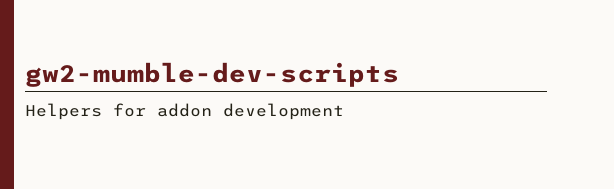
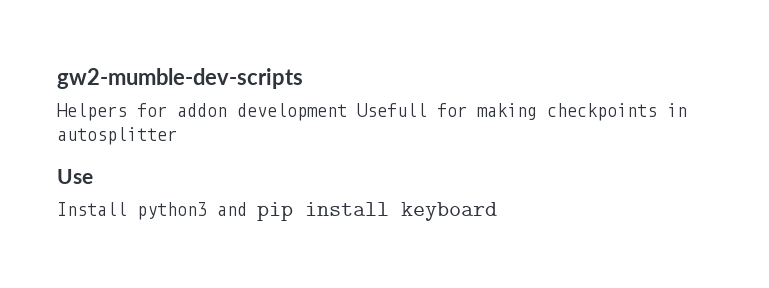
(344, 111) none -> [357,103,687,121] [57,127,177,145] [57,169,93,184] [57,202,497,221] Usefull for making checkpoints in autosplitter // Use // Install python3 and pip install keyboard

